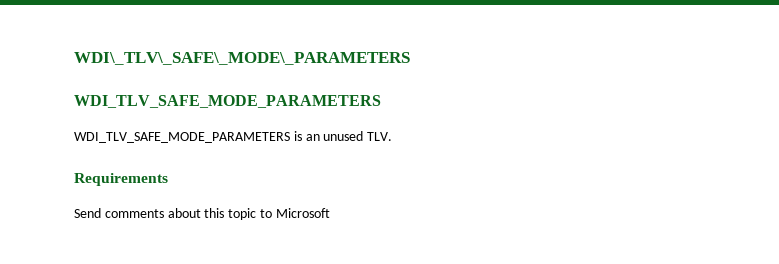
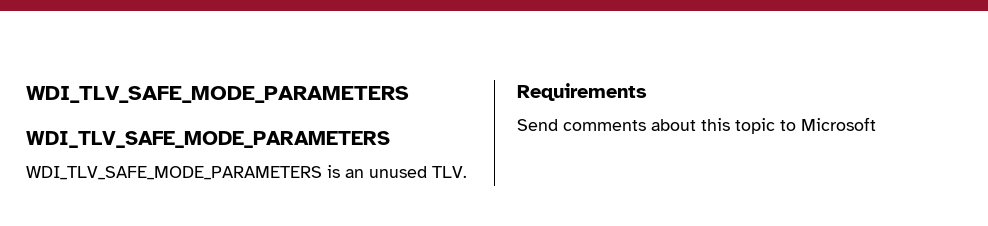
[74,52,410,65] WDI\_TLV\_SAFE\_MODE\_PARAMETERS -> [26,86,409,103] WDI_TLV_SAFE_MODE_PARAMETERS

